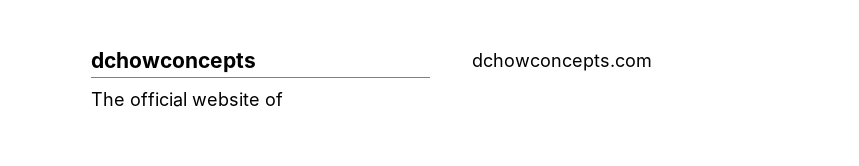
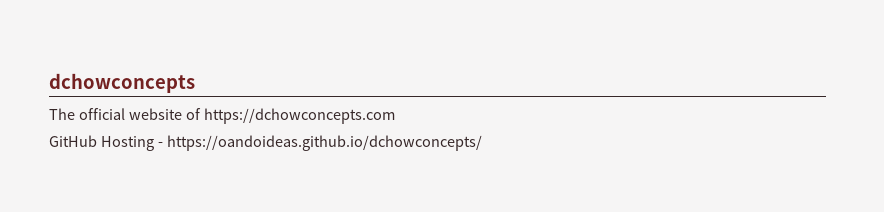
[472,53,652,71] dchowconcepts.com -> [203,108,395,124] [49,135,482,151] https://dchowconcepts.com // GitHub Hosting - https://oandoideas.github.io/dchowconcepts/

